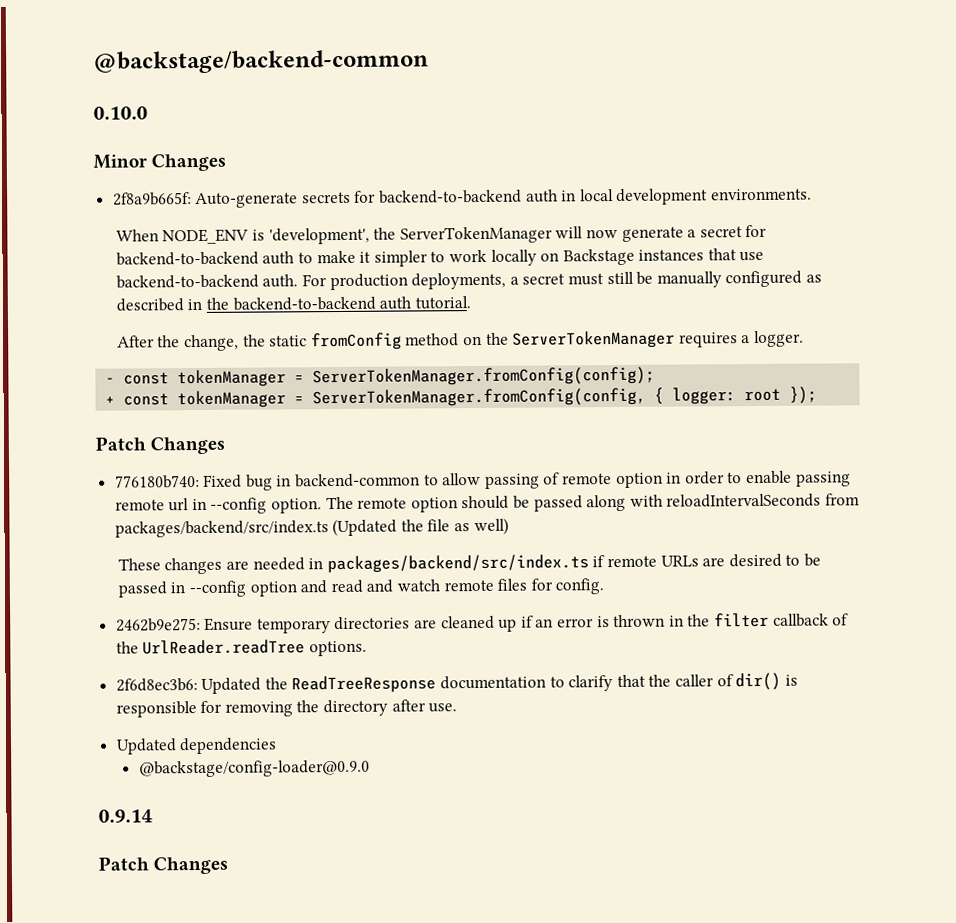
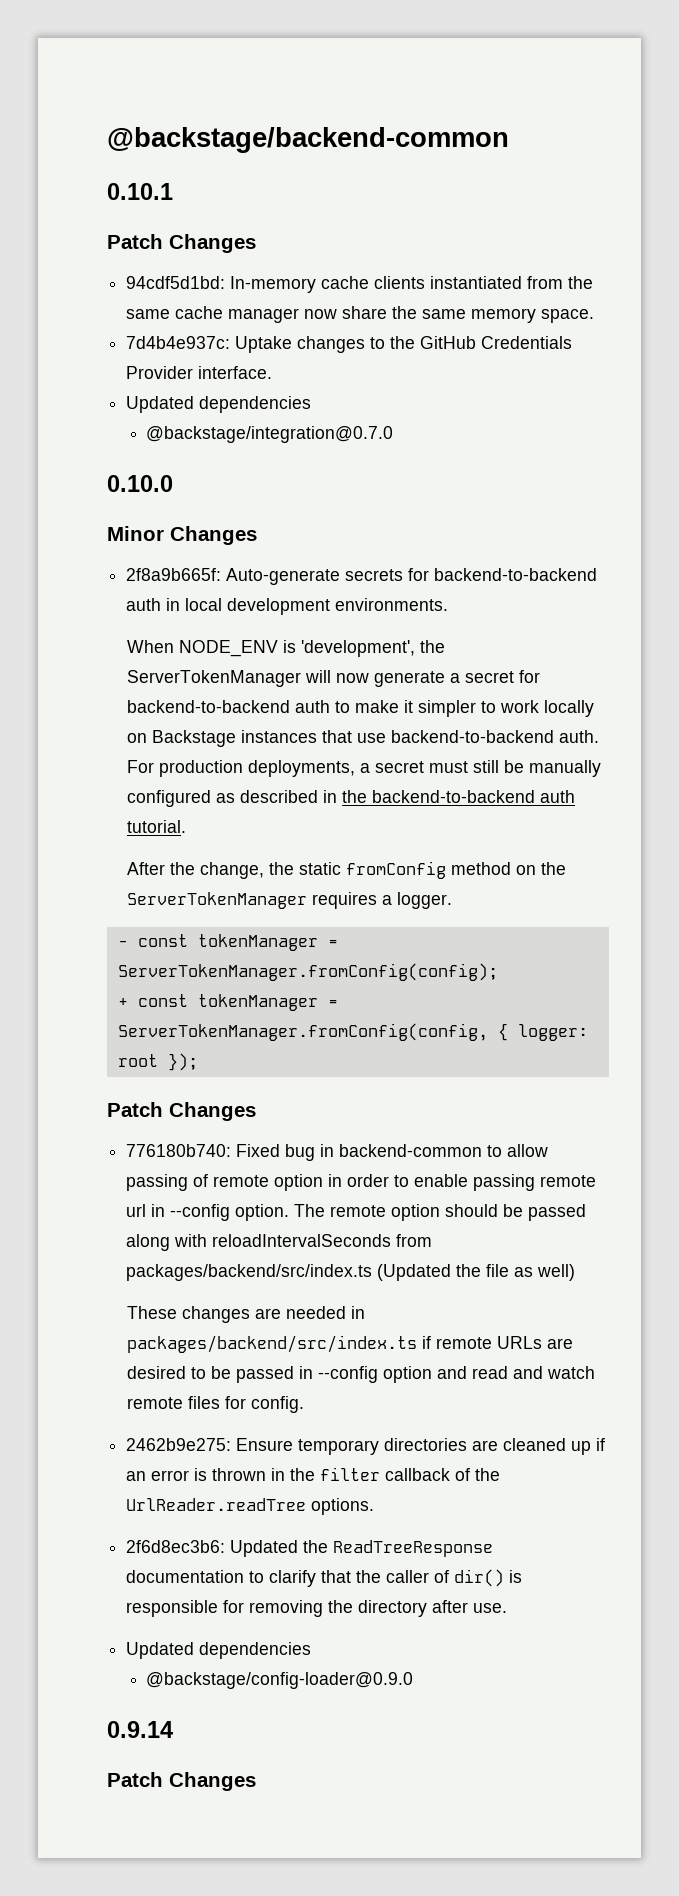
(429, 61) none -> [107,183,173,200] [107,234,256,253] [126,276,594,293] [126,306,595,323] [126,336,573,353] [126,366,273,379] [126,396,312,413] [146,426,394,443] // 0.10.1 // Patch Changes // 94cdf5d1bd: In-memory cache clients instantiated from the same cache manager now share the same memory space. // 7d4b4e937c: Uptake changes to the GitHub Credentials Provider interface. // Updated dependencies // @backstage/integration@0.7.0

